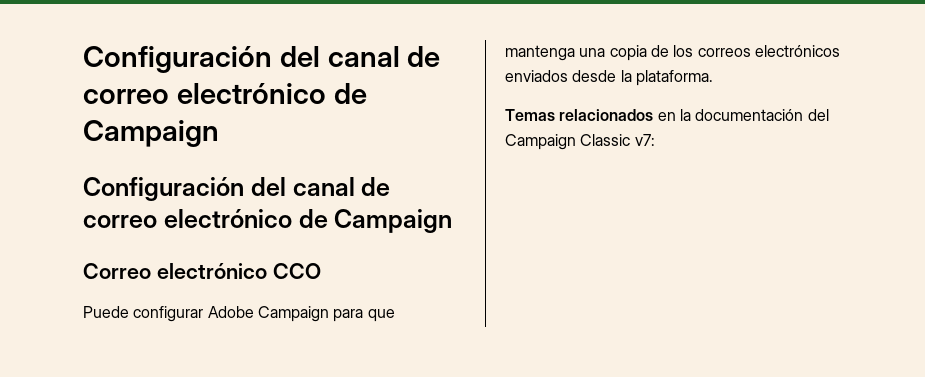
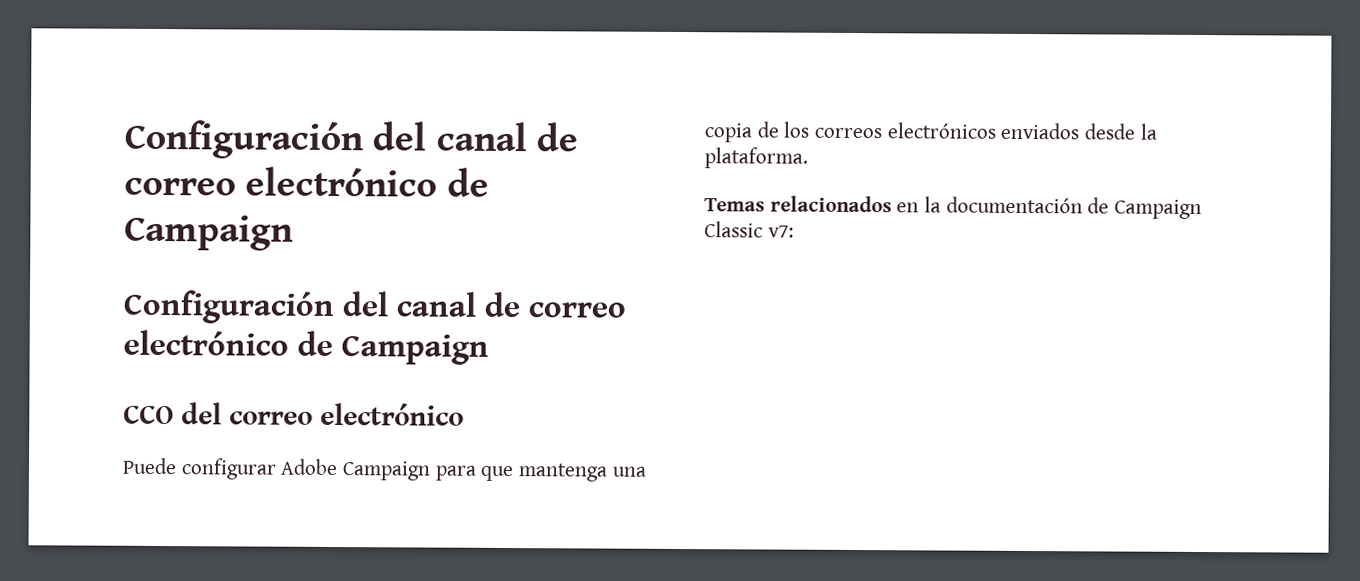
[83,263,321,279] Correo electrónico CCO -> [123,402,464,426] CCO del correo electrónico
[807,109,829,121] del -> [1087,197,1110,214] de

